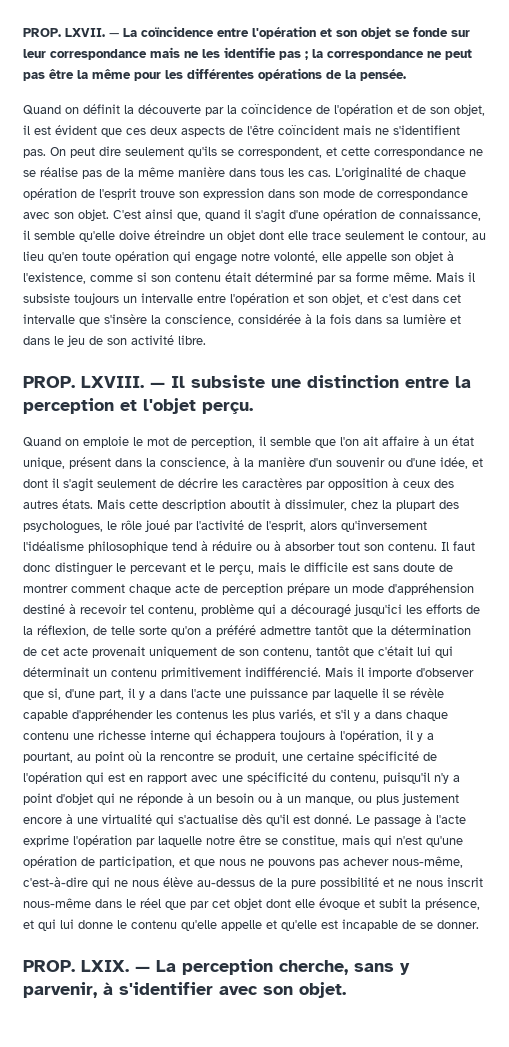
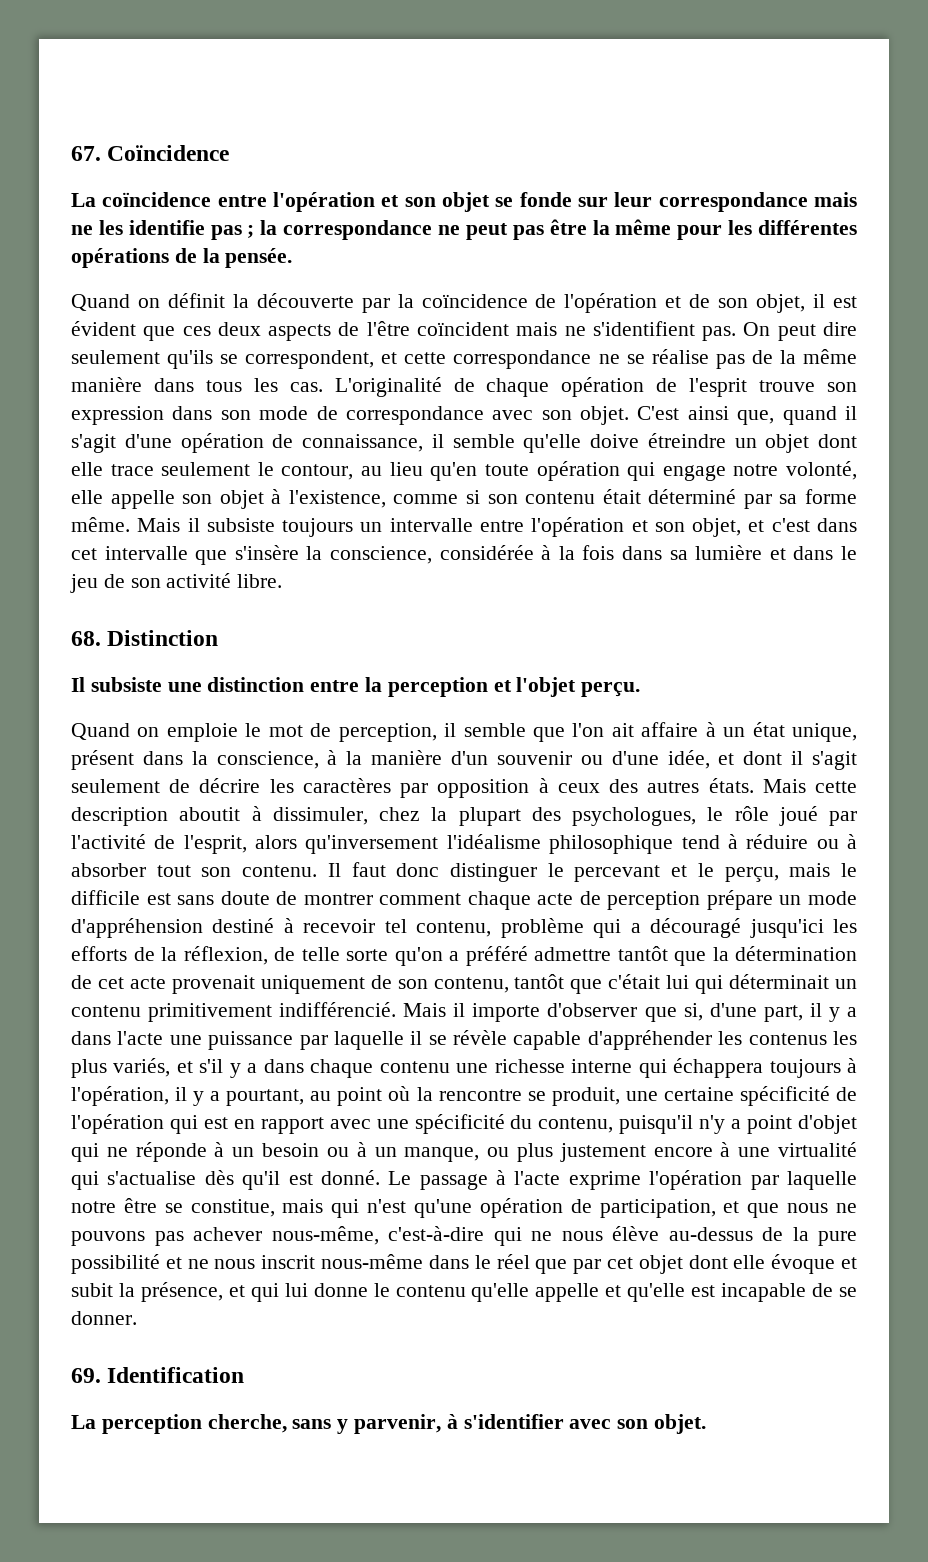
[23,28,119,37] PROP. LXVII. — -> [71,145,230,161] 67. Coïncidence //
[23,376,165,388] PROP. LXVIII. — -> [71,630,219,646] 68. Distinction //
[23,960,150,972] PROP. LXIX. — -> [71,1367,245,1383] 69. Identification //

